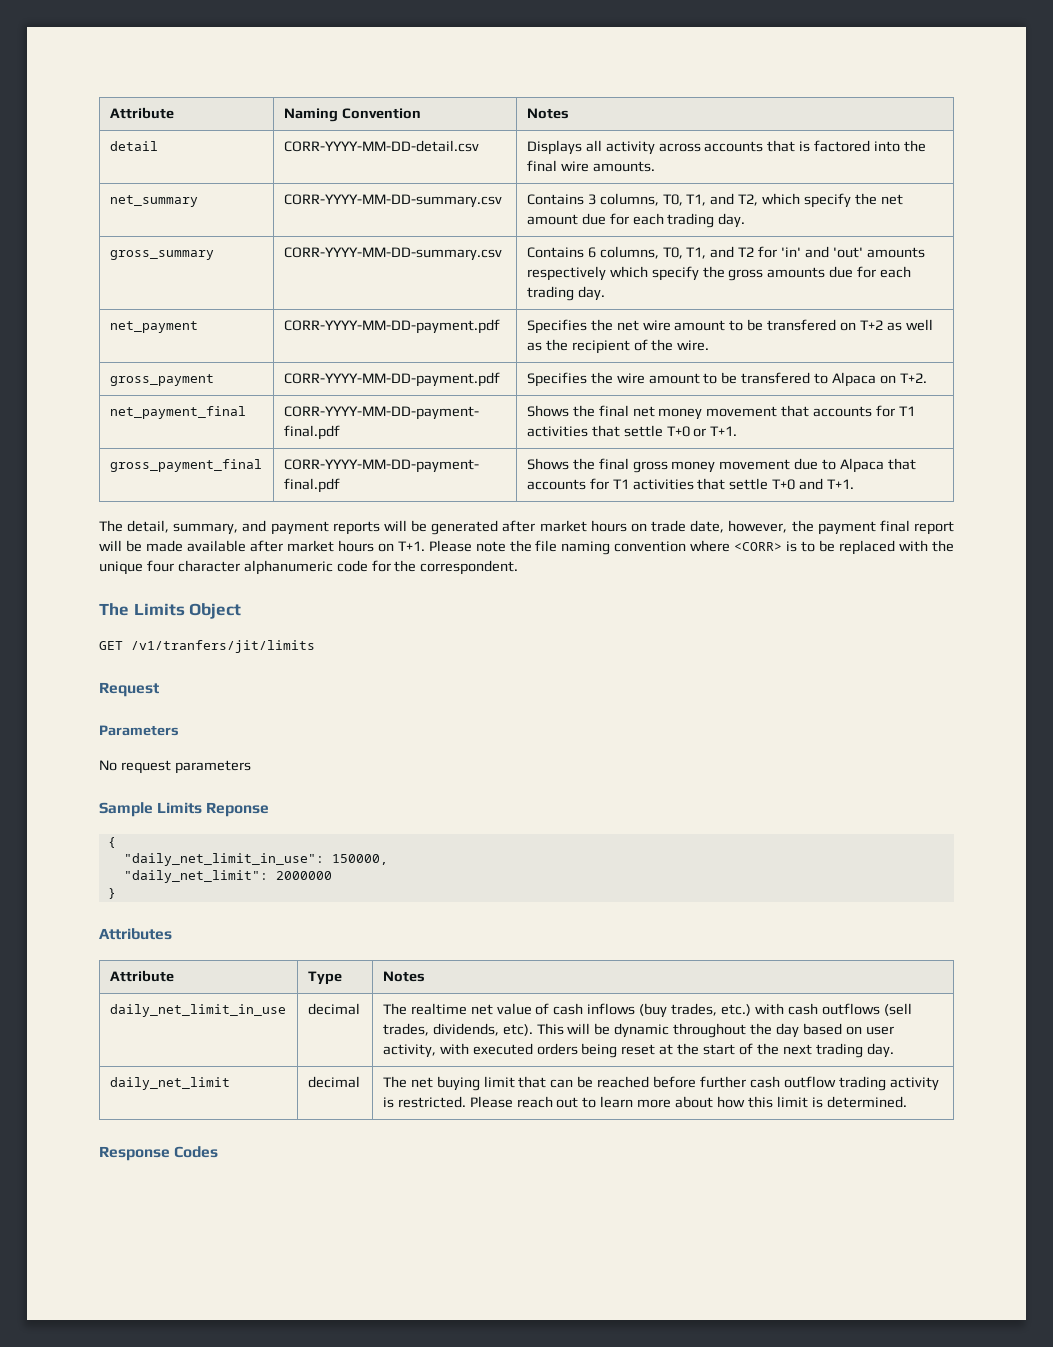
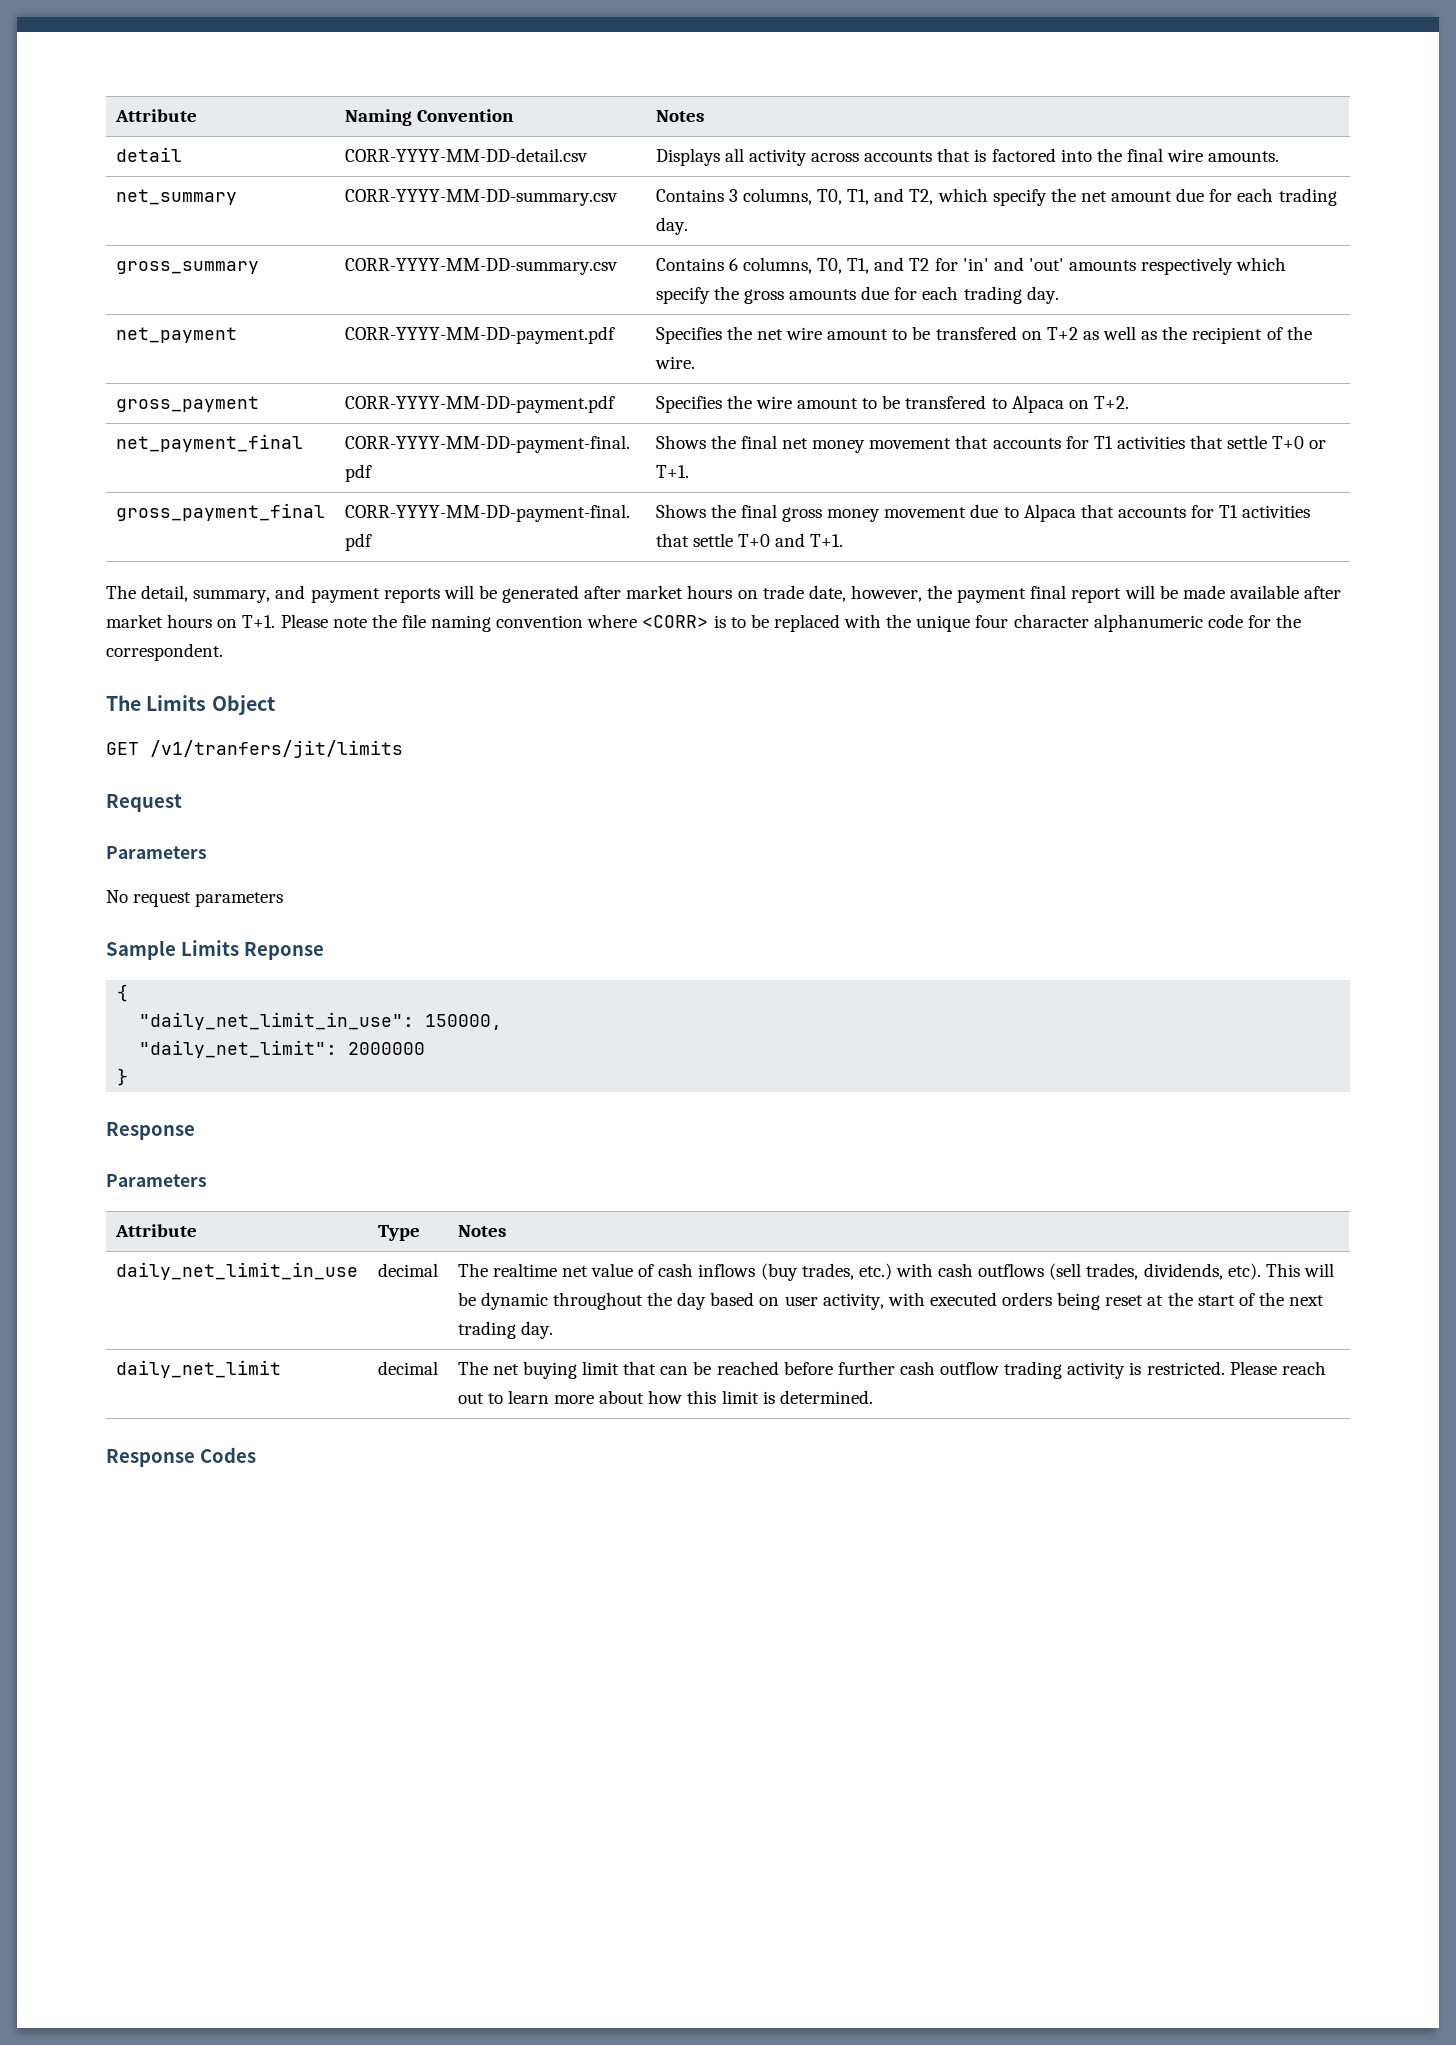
[99,928,172,940] Attributes -> [106,1122,195,1140] [106,1174,207,1187] Response // Parameters

